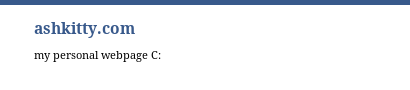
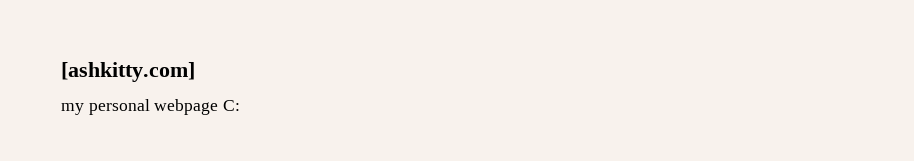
[34,22,135,38] ashkitty.com -> [61,62,195,82] [ashkitty.com]

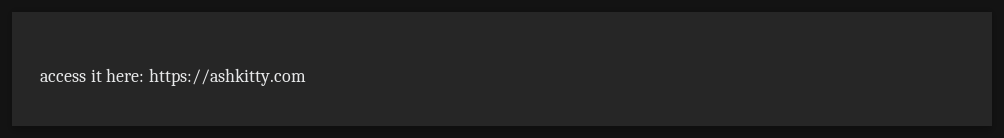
[61,62,195,82] [61,99,241,115] [ashkitty.com] // my personal webpage C: -> [40,68,307,86] access it here: https://ashkitty.com

